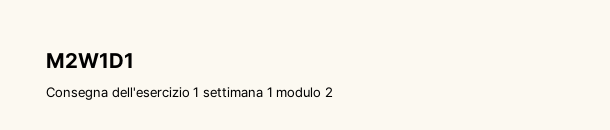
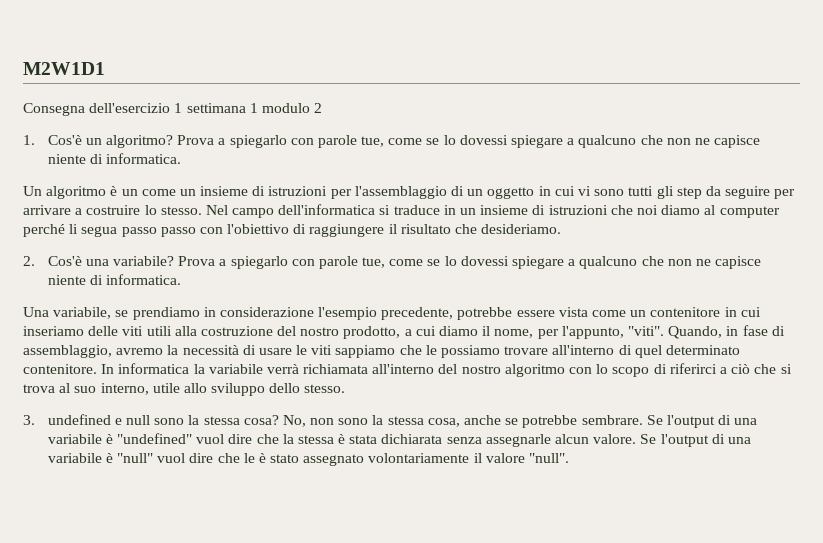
(333, 92) none -> [23,135,761,148] [47,153,182,164] [23,186,796,199] [23,204,780,218] [23,224,562,237] [23,256,762,269] [47,274,182,285] [23,307,761,320] [23,325,785,339] [23,345,740,358] [23,363,792,377] [23,383,346,396] [23,414,758,428] [47,433,751,447] [47,453,570,466] // 1. Cos'è un algoritmo? Prova a spiegarlo con parole tue, come se lo dovessi spiegare a qualcuno che non ne capisce niente di informatica. // Un algoritmo è un come un insieme di istruzioni per l'assemblaggio di un oggetto in cui vi sono tutti gli step da seguire per arrivare a costruire lo stesso. Nel campo dell'informatica si traduce in un insieme di istruzioni che noi diamo al computer perché li segua passo passo con l'obiettivo di raggiungere il risultato che desideriamo. // 2. Cos'è una variabile? Prova a spiegarlo con parole tue, come se lo dovessi spiegare a qualcuno che non ne capisce niente di informatica. // Una variabile, se prendiamo in considerazione l'esempio precedente, potrebbe essere vista come un contenitore in cui inseriamo delle viti utili alla costruzione del nostro prodotto, a cui diamo il nome, per l'appunto, "viti". Quando, in fase di assemblaggio, avremo la necessità di usare le viti sappiamo che le possiamo trovare all'interno di quel determinato contenitore. In informatica la variabile verrà richiamata all'interno del nostro algoritmo con lo scopo di riferirci a ciò che si trova al suo interno, utile allo sviluppo dello stesso. // 3. undefined e null sono la stessa cosa? No, non sono la stessa cosa, anche se potrebbe sembrare. Se l'output di una variabile è "undefined" vuol dire che la stessa è stata dichiarata senza assegnarle alcun valore. Se l'output di una variabile è "null" vuol dire che le è stato assegnato volontariamente il valore "null".

